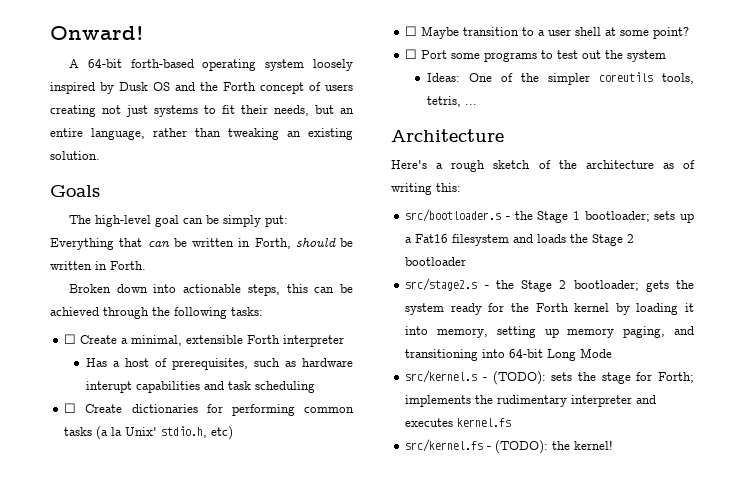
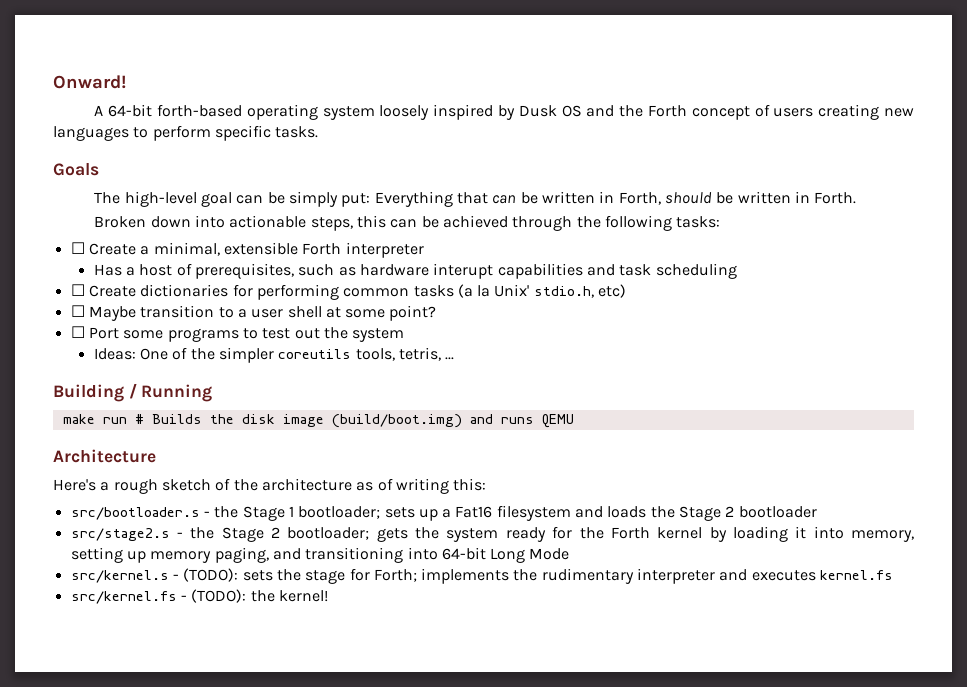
[102,105,354,117] [50,128,353,140] [50,151,100,160] not just systems to fit their needs, but an entire language, rather than tweaking an existing solution. -> [884,108,915,117] [53,125,319,141] new languages to perform specific tasks.
(477, 104) none -> [53,383,213,402] [62,414,574,428] // Building / Running // make run # Builds the disk image (build/boot.img) and runs QEMU

